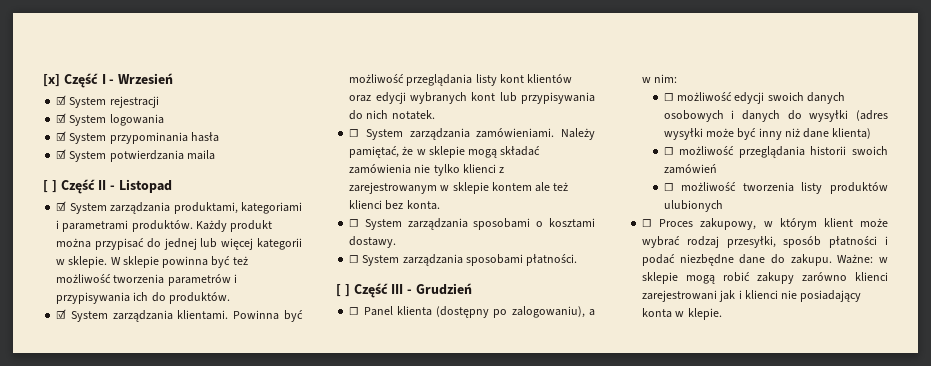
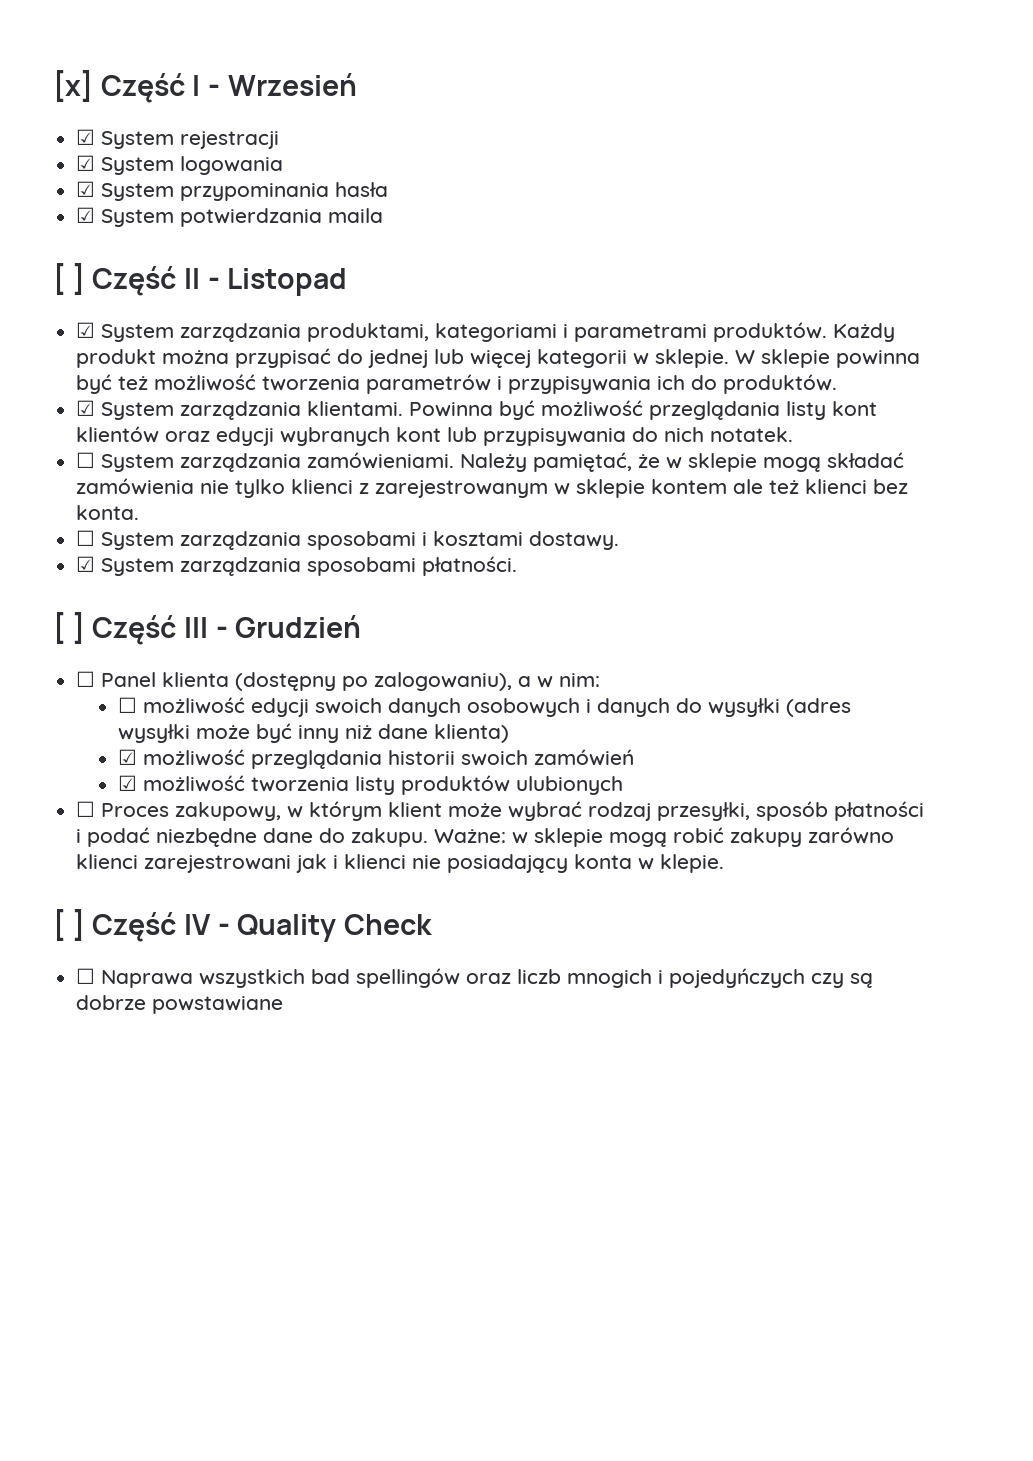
[536,221,544,227] o -> [422,532,428,546] i
[349,255,360,263] ☐ -> [76,556,96,572] ☑
[663,147,674,155] ☐ -> [117,749,137,765] ☑
[663,183,674,191] ☐ -> [117,775,137,791] ☑
(722, 314) none -> [53,909,433,942] [76,968,874,988] [76,995,284,1014] // [ ] Część IV - Quality Check // ☐ Naprawa wszystkich bad spellingów oraz liczb mnogich i pojedyńczych czy są dobrze powstawiane

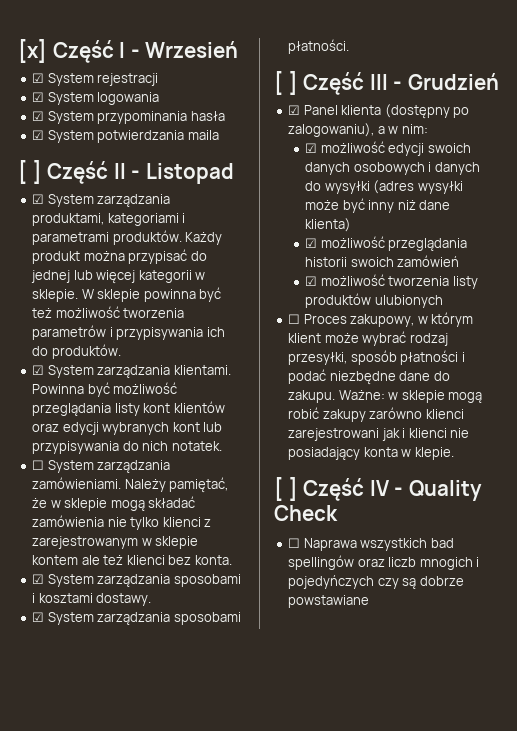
[76,530,96,546] ☐ -> [32,574,45,584] ☑
[76,671,96,687] ☐ -> [288,105,301,115] ☑
[117,697,137,713] ☐ -> [305,143,318,153] ☑

